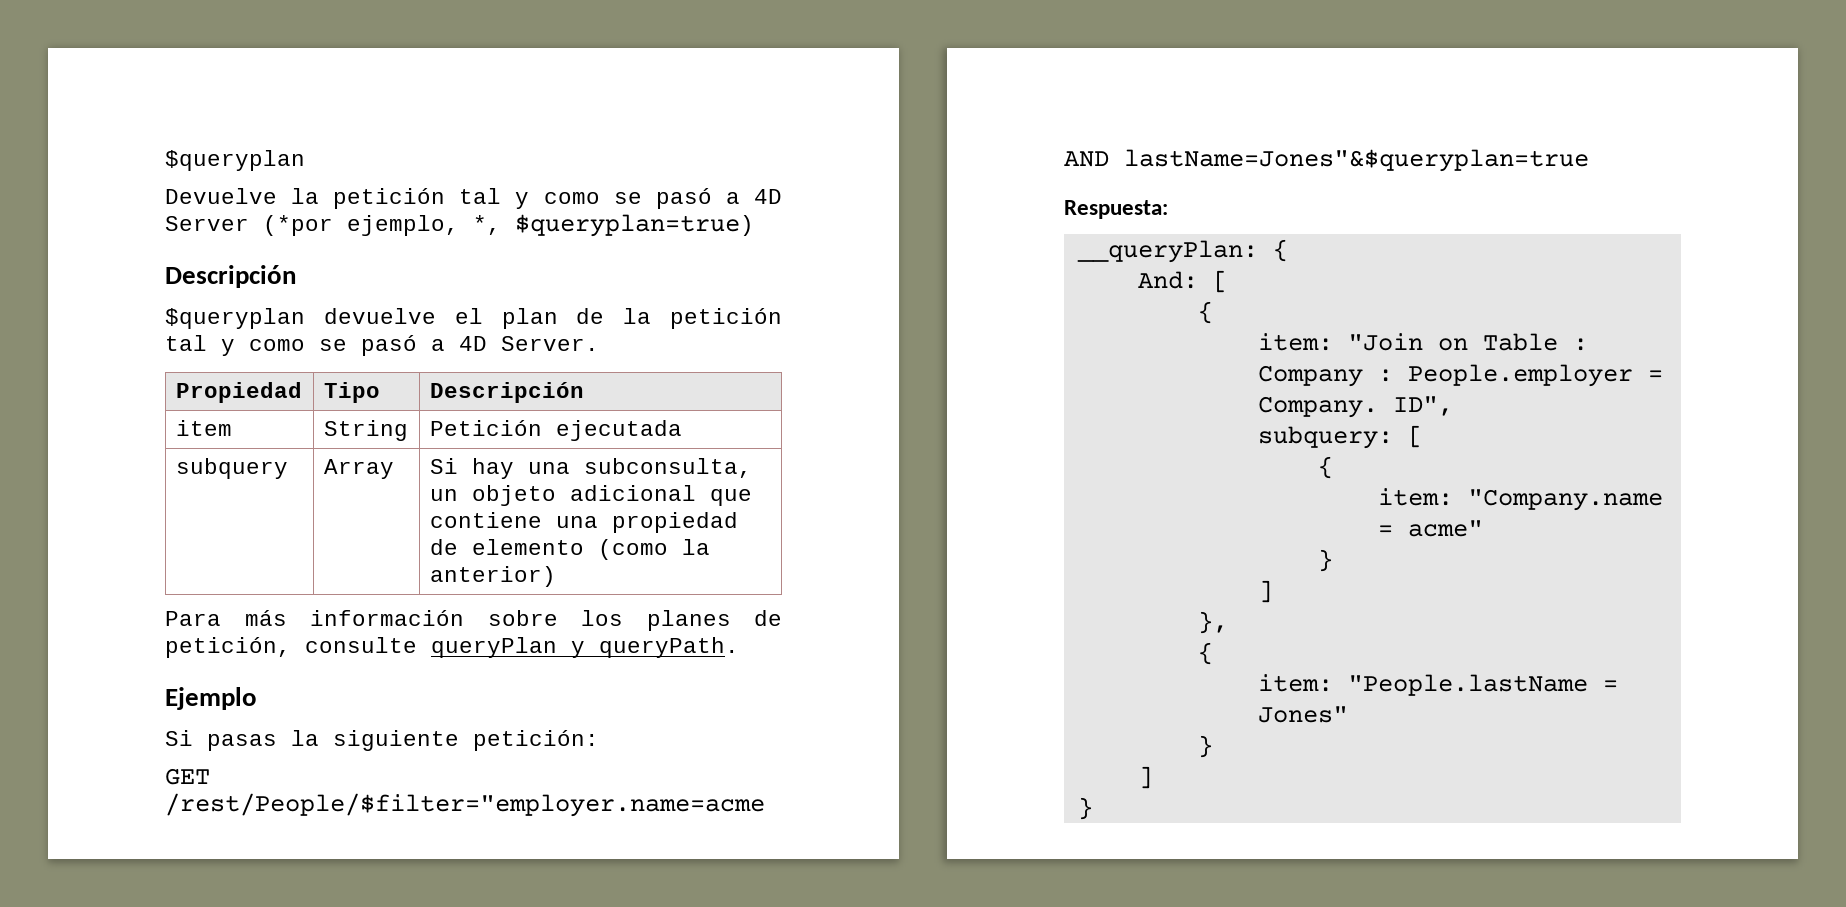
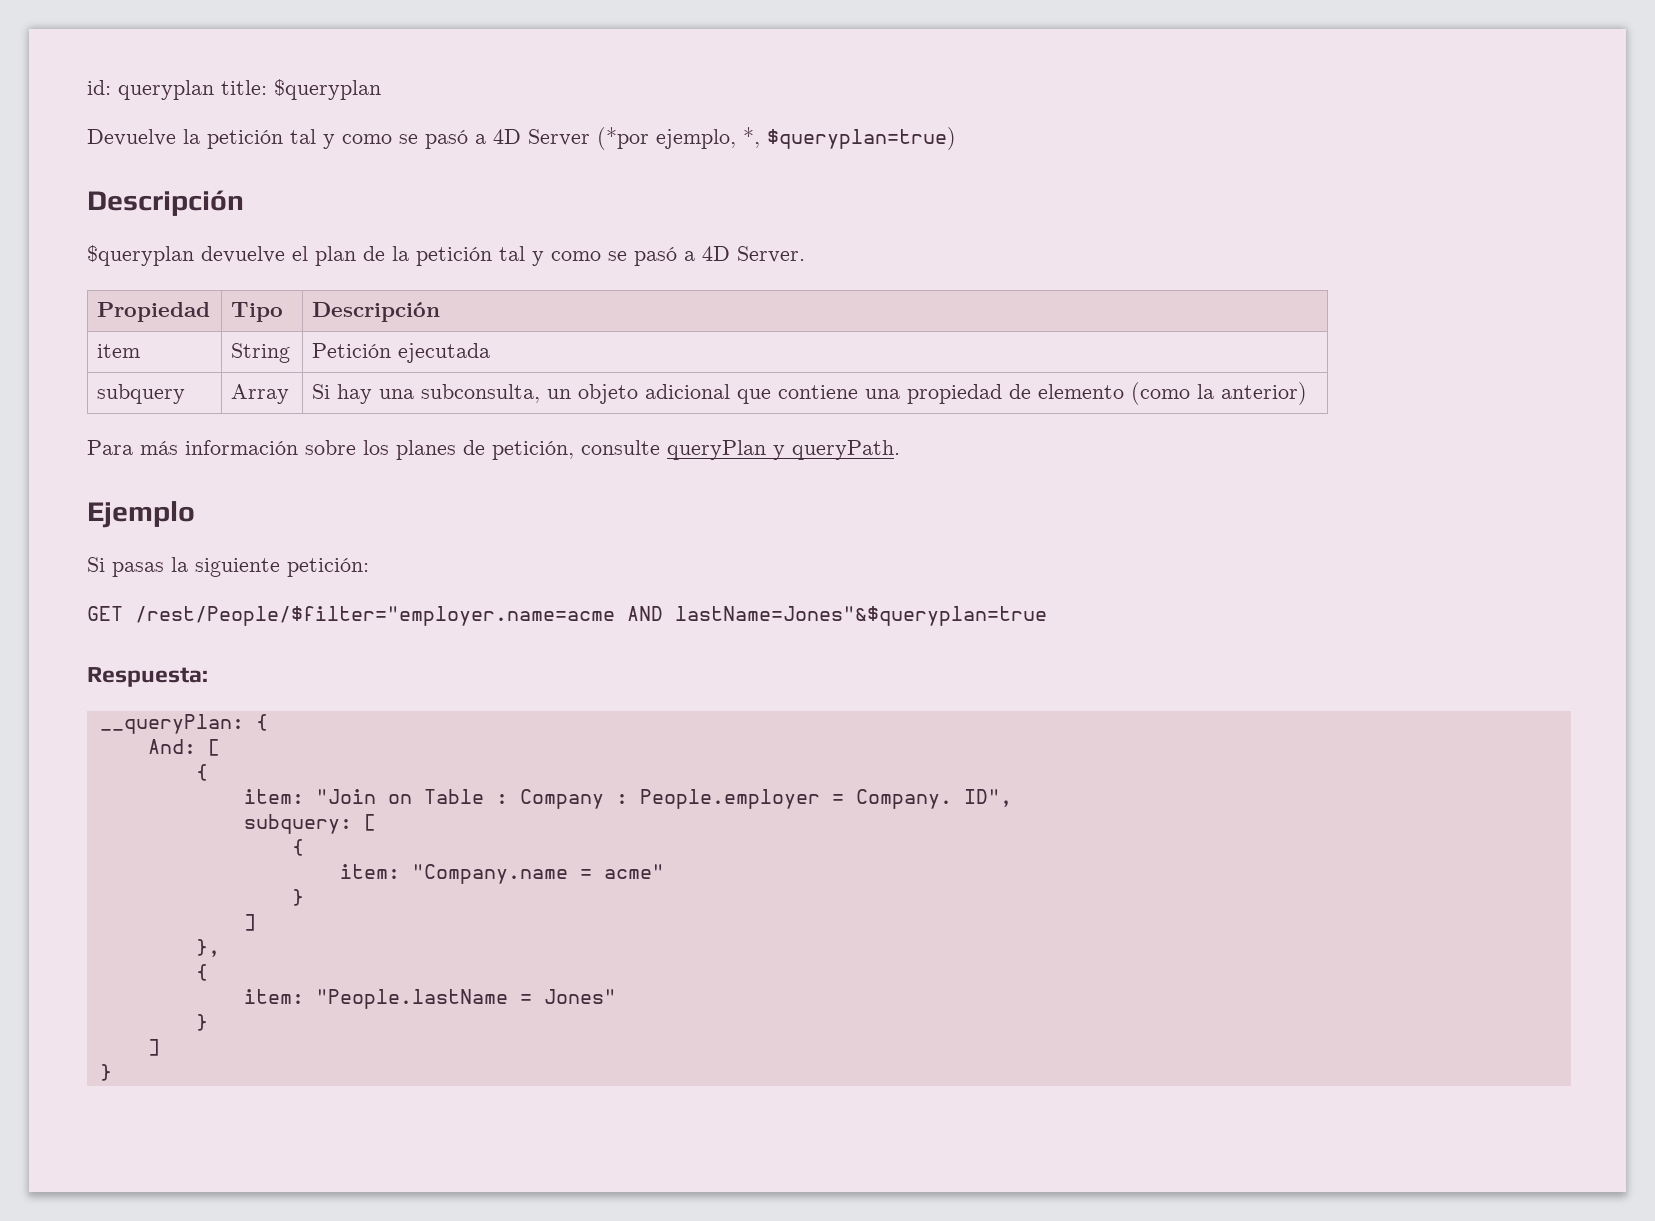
(165, 160) none -> [87,80,267,100] id: queryplan title:

